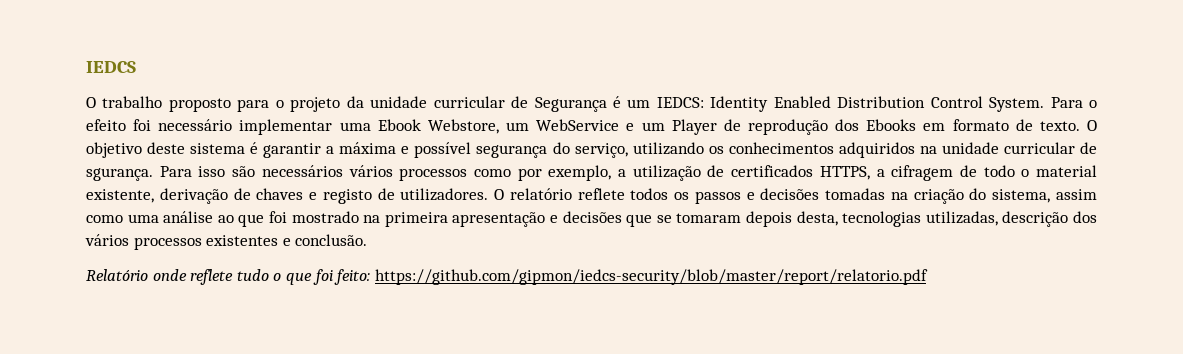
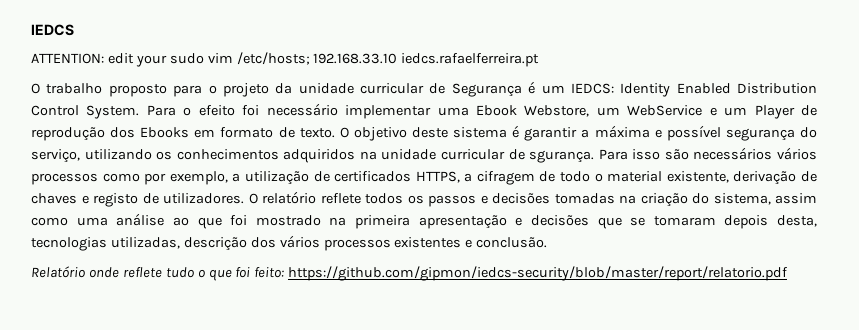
(136, 67) none -> [31,52,540,67] // ATTENTION: edit your sudo vim /etc/hosts; 192.168.33.10 iedcs.rafaelferreira.pt

